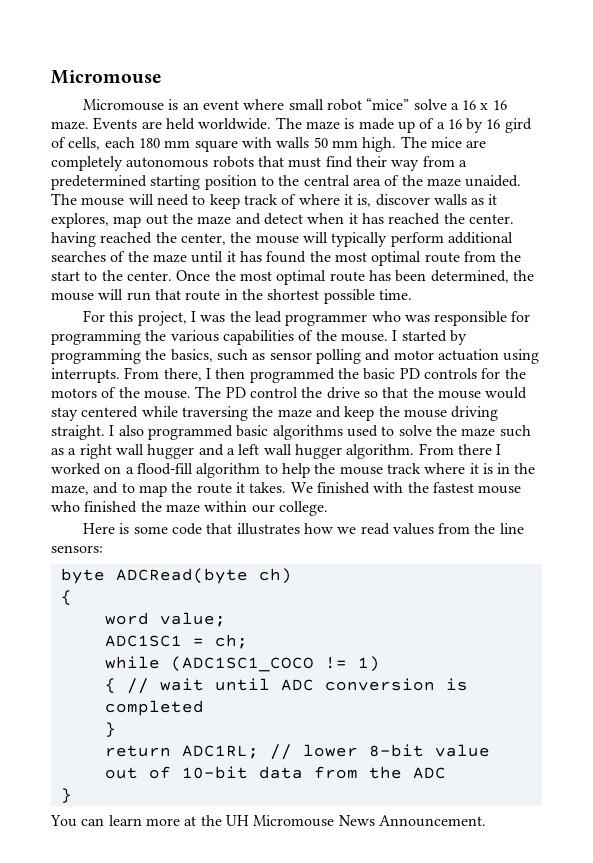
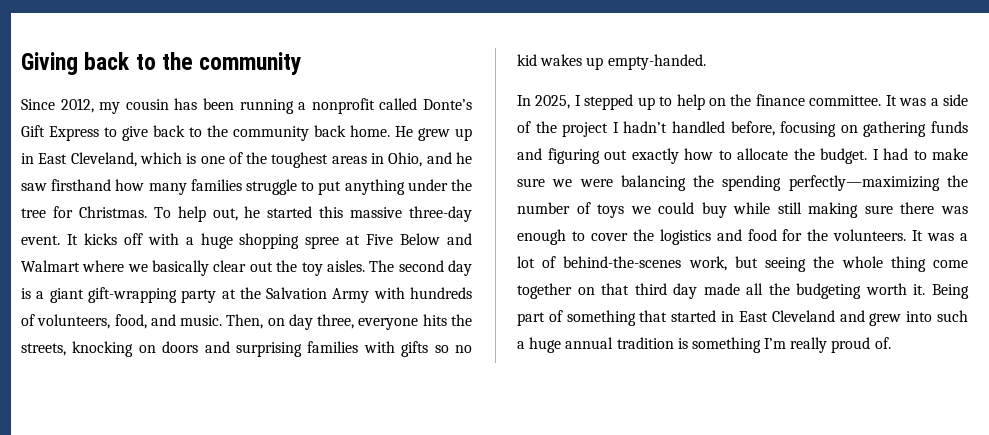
[51,70,162,84] [82,98,507,111] [51,117,532,133] [51,136,487,152] [51,156,467,171] [51,175,522,190] [51,193,498,209] [51,213,514,228] [51,232,513,247] [51,251,522,266] [51,270,534,285] [51,289,412,304] [82,310,531,326] [51,330,467,345] [51,349,540,364] [51,367,526,383] [51,386,528,399] [51,406,499,421] [51,425,531,440] [51,443,502,459] [51,463,536,478] [51,482,522,497] [51,501,328,516] [82,523,524,535] [51,545,103,553] [60,568,292,584] [60,590,72,605] [104,612,226,627] [104,634,248,649] [104,656,380,672] [104,678,468,694] [104,700,204,716] [104,722,116,737] [104,744,490,760] [104,766,446,779] [60,788,72,803] [50,815,486,827] Micromouse // Micromouse is an event where small robot “mice” solve a 16 x 16 maze. Events are held worldwide. The maze is made up of a 16 by 16 gird of cells, each 180 mm square with walls 50 mm high. The mice are completely autonomous robots that must find their way from a predetermined starting position to the central area of the maze unaided. The mouse will need to keep track of where it is, discover walls as it explores, map out the maze and detect when it has reached the center. having reached the center, the mouse will typically perform additional searches of the maze until it has found the most optimal route from the start to the center. Once the most optimal route has been determined, the mouse will run that route in the shortest possible time. // For this project, I was the lead programmer who was responsible for programming the various capabilities of the mouse. I started by programming the basics, such as sensor polling and motor actuation using interrupts. From there, I then programmed the basic PD controls for the motors of the mouse. The PD control the drive so that the mouse would stay centered while traversing the maze and keep the mouse driving straight. I also programmed basic algorithms used to solve the maze such as a right wall hugger and a left wall hugger algorithm. From there I worked on a flood-fill algorithm to help the mouse track where it is in the maze, and to map the route it takes. We finished with the fastest mouse who finished the maze within our college. // Here is some code that illustrates how we read values from the line sensors: // byte ADCRead(byte ch) // { // word value; // ADC1SC1 = ch; // while (ADC1SC1_COCO != 1) // { // wait until ADC conversion is completed // } // return ADC1RL; // lower 8-bit value out of 10-bit data from the ADC // } // You can learn more at the UH Micromouse News Announcement. -> [21,52,302,75] [21,98,473,114] [21,125,472,141] [21,152,472,168] [21,179,472,195] [21,206,472,222] [21,233,473,249] [21,260,473,276] [21,287,473,303] [21,314,472,330] [21,341,472,357] [517,54,706,70] [517,94,968,110] [517,121,968,137] [517,148,968,164] [517,175,968,191] [517,202,968,218] [517,229,969,245] [517,256,968,272] [517,283,969,299] [517,310,968,326] [517,337,891,353] Giving back to the community // Since 2012, my cousin has been running a nonprofit called Donte’s Gift Express to give back to the community back home. He grew up in East Cleveland, which is one of the toughest areas in Ohio, and he saw firsthand how many families struggle to put anything under the tree for Christmas. To help out, he started this massive three-day event. It kicks off with a huge shopping spree at Five Below and Walmart where we basically clear out the toy aisles. The second day is a giant gift-wrapping party at the Salvation Army with hundreds of volunteers, food, and music. Then, on day three, everyone hits the streets, knocking on doors and surprising families with gifts so no kid wakes up empty-handed. // In 2025, I stepped up to help on the finance committee. It was a side of the project I hadn’t handled before, focusing on gathering funds and figuring out exactly how to allocate the budget. I had to make sure we were balancing the spending perfectly—maximizing the number of toys we could buy while still making sure there was enough to cover the logistics and food for the volunteers. It was a lot of behind-the-scenes work, but seeing the whole thing come together on that third day made all the budgeting worth it. Being part of something that started in East Cleveland and grew into such a huge annual tradition is something I’m really proud of.

